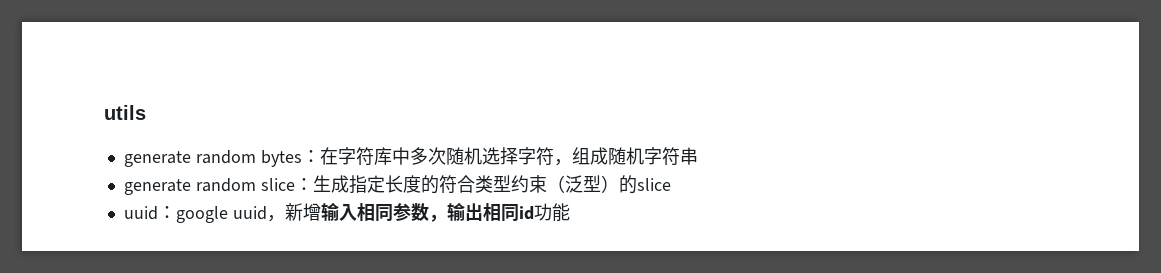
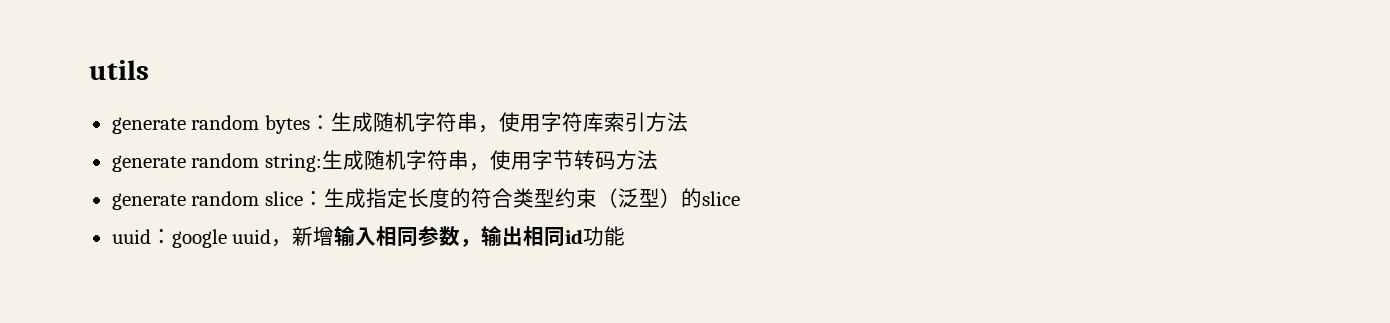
[319,147,698,166] 在字符库中多次随机选择字符，组成随机字符串 -> [330,112,688,133] [111,150,658,172] 生成随机字符串，使用字符库索引方法 // generate random string:生成随机字符串，使用字节转码方法

